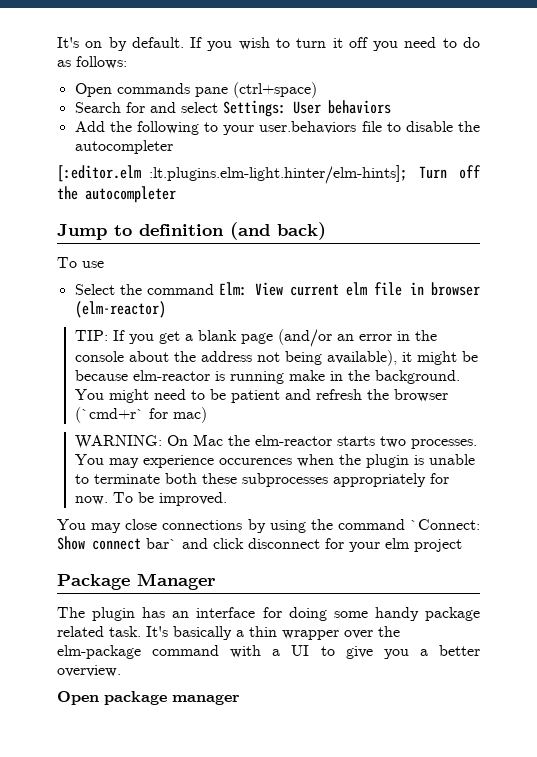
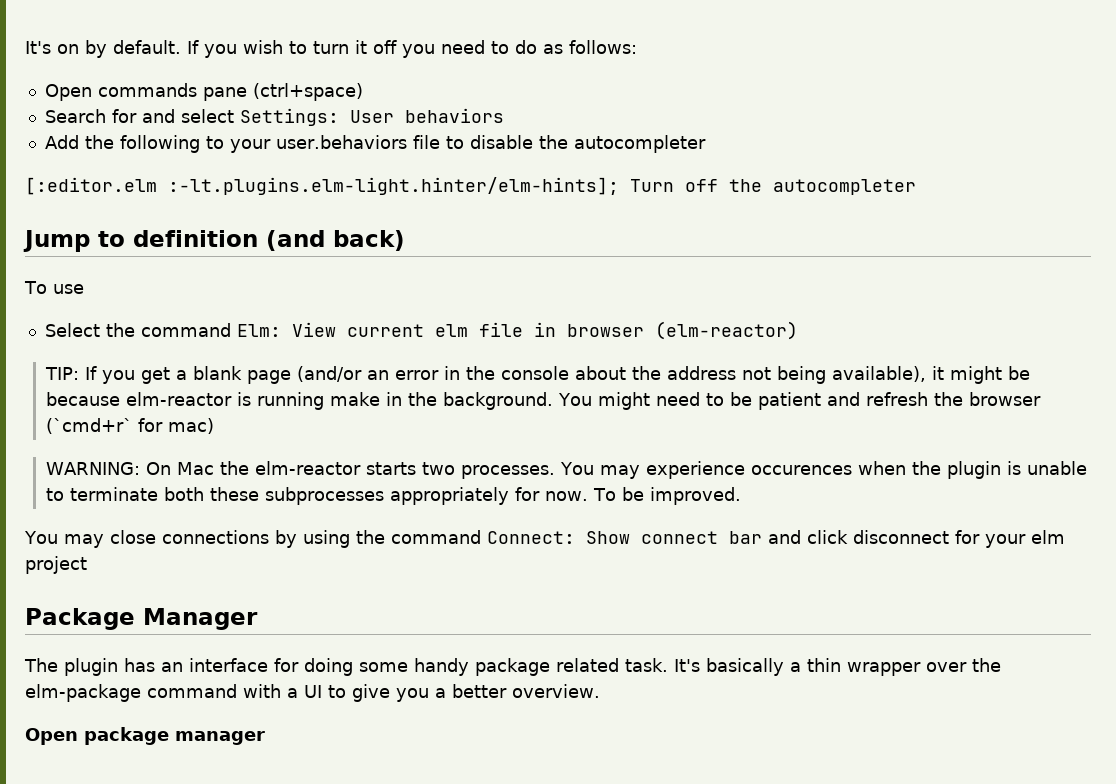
[149,165,408,184] :lt.plugins.elm-light.hinter/elm-hints]; -> [168,177,619,195] :-lt.plugins.elm-light.hinter/elm-hints];
[410,519,480,530] `Connect: -> [486,531,575,544] Connect:
[146,538,177,549] bar` -> [728,531,762,544] bar

